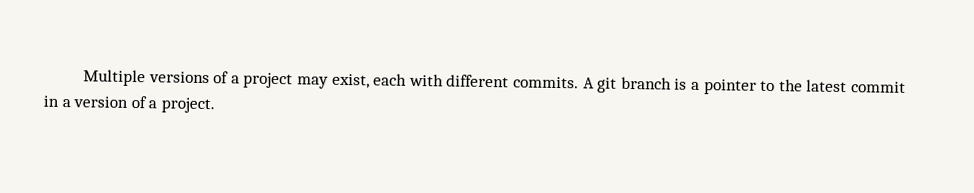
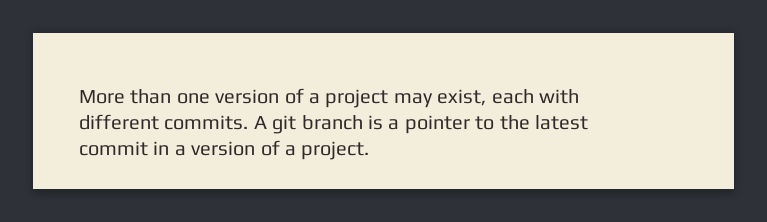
[83,69,210,87] Multiple versions -> [79,89,280,104] More than one version

